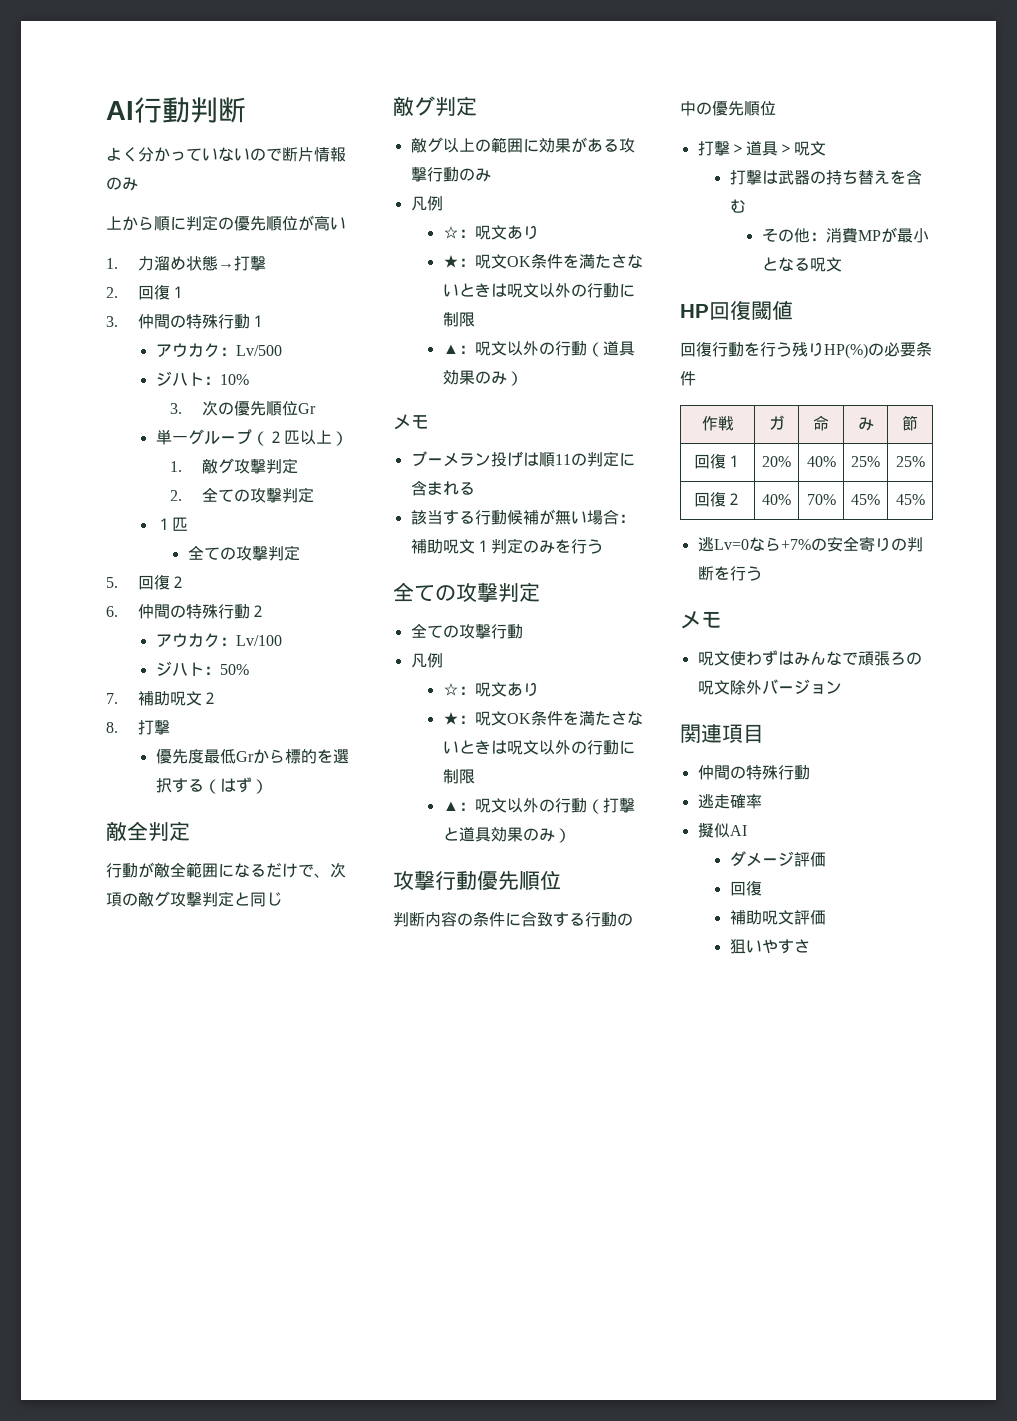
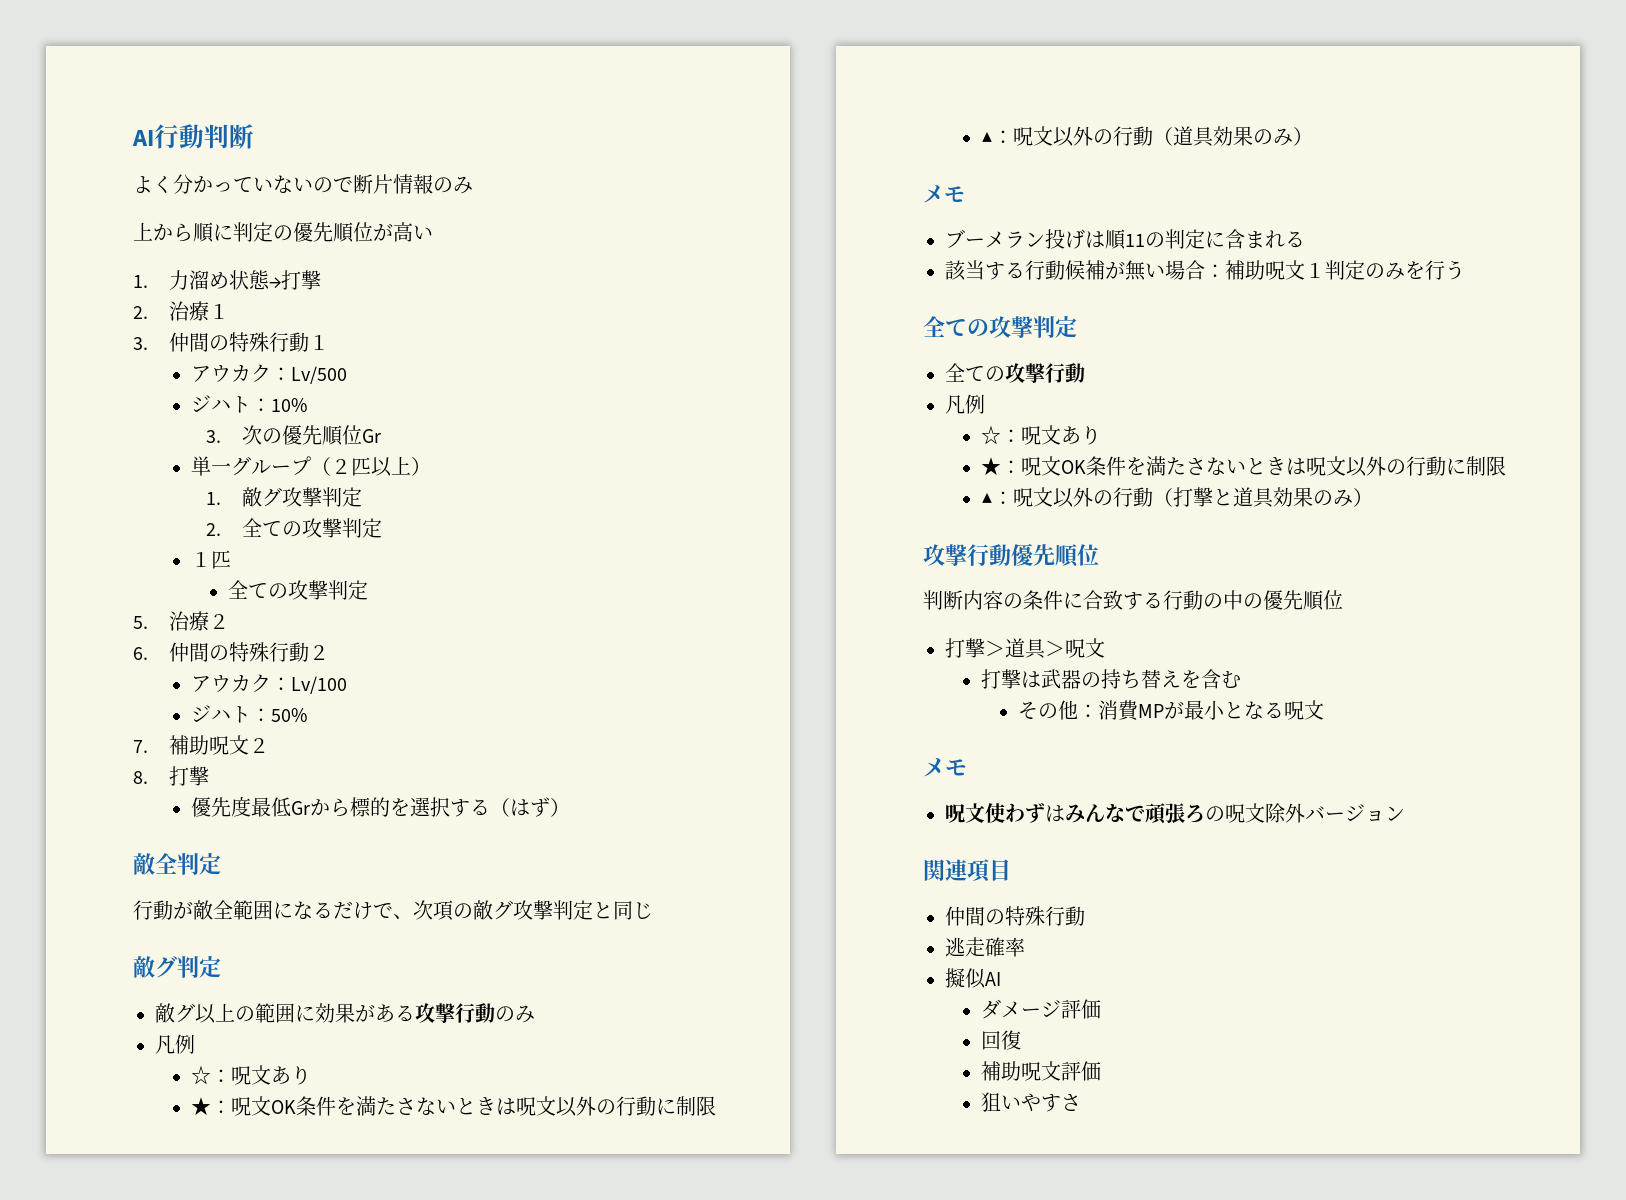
[137,285,170,300] 回復 -> [169,301,210,321] 治療
[137,575,170,590] 回復 -> [169,611,210,631] 治療
[680,300,793,320] [680,341,932,359] [680,371,696,386] [701,416,734,431] [768,415,785,430] [813,415,829,431] [857,417,874,431] [902,415,918,431] [693,454,742,469] [762,456,791,467] [806,456,836,467] [851,456,880,467] [895,456,925,467] [693,492,742,507] [762,494,791,505] [806,494,836,505] [851,494,880,505] [895,494,925,505] [697,536,923,552] [697,566,762,581] // HP回復閾値 // 回復行動を行う残りHP(%)の必要条件 // 作戦 | ガ | 命 | み | 節 // 回復１ | 20% | 40% | 25% | 25% // 回復２ | 40% | 70% | 45% | 45% // 逃Lv=0なら+7%の安全寄りの判断を行う -> (1324, 710) none

